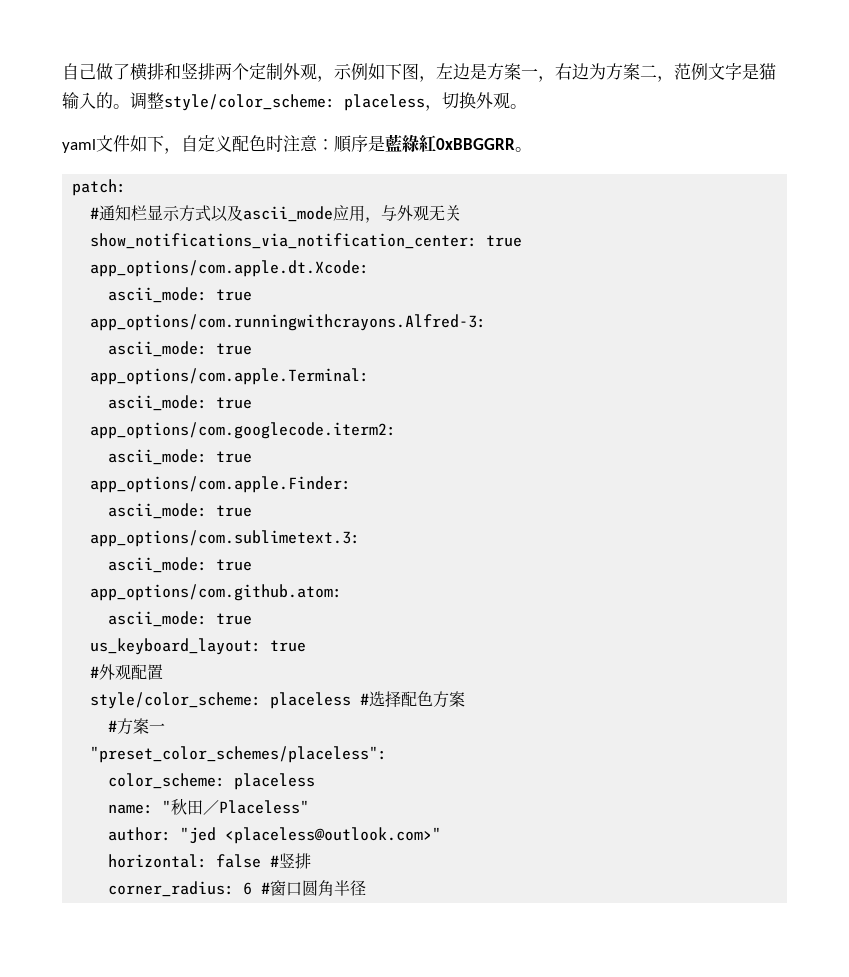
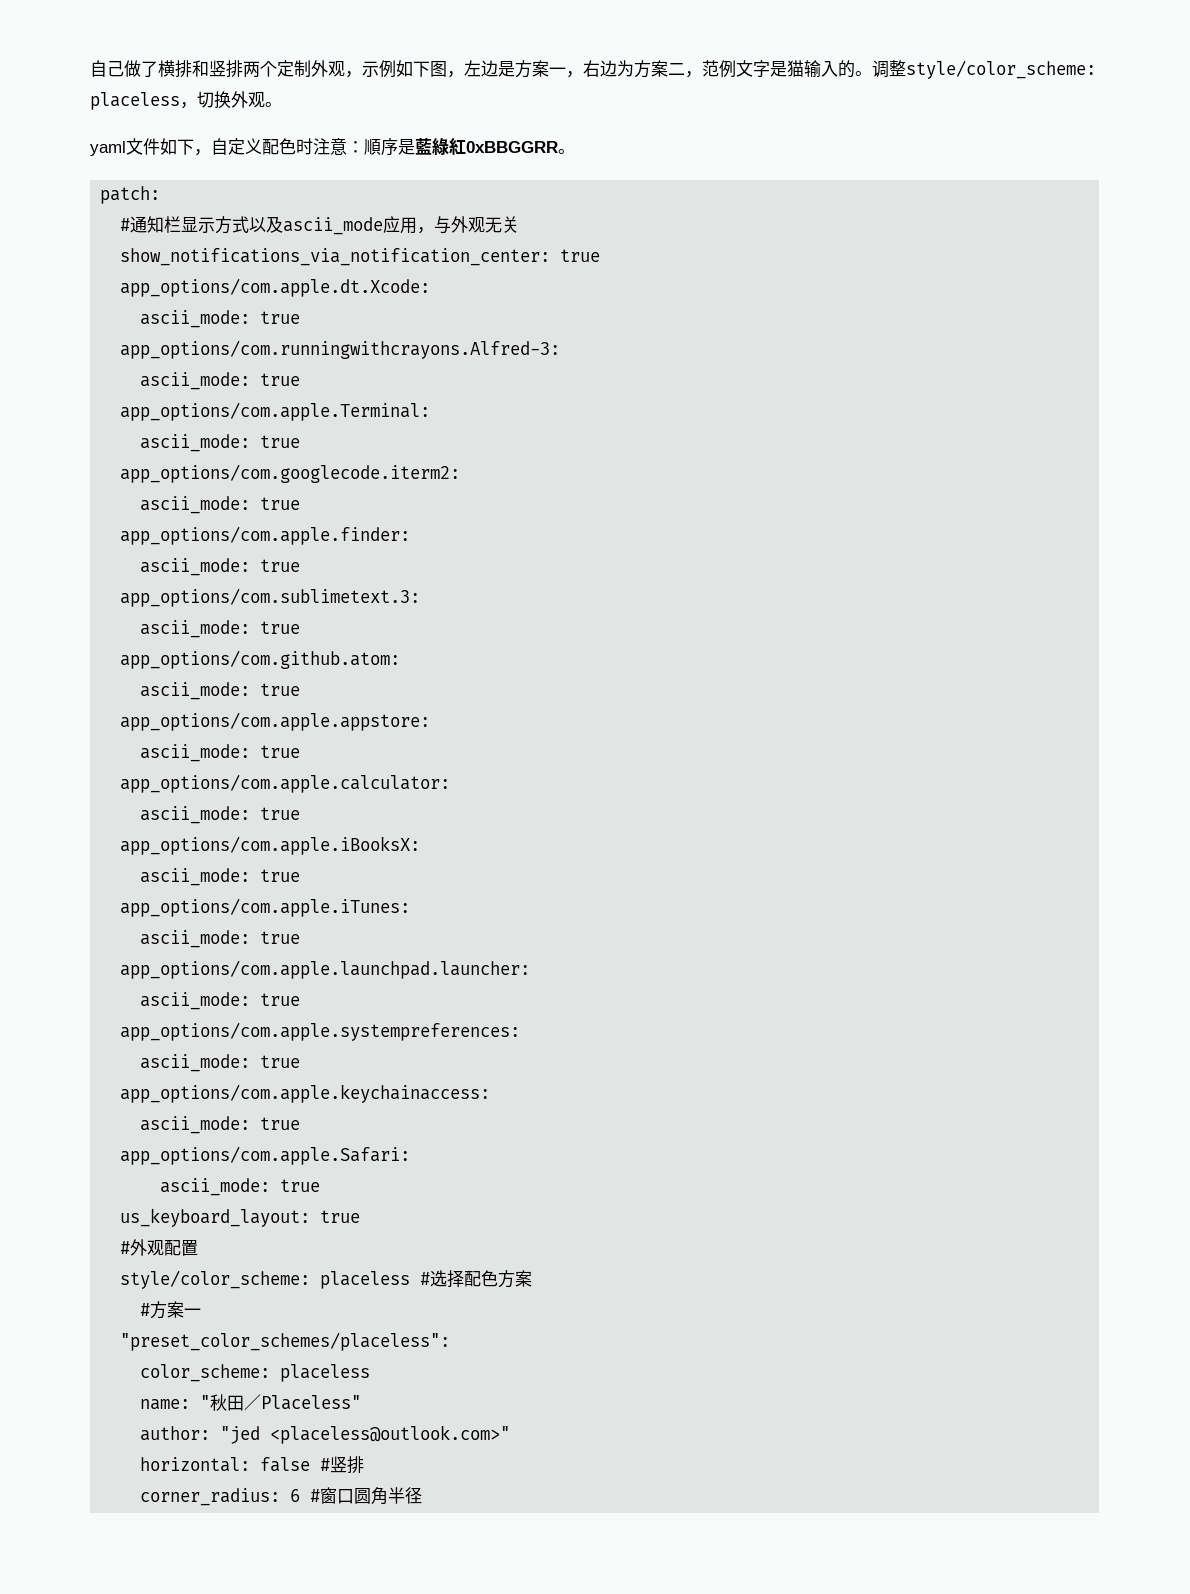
[90,476,352,493] app_options/com.apple.Finder: -> [120,526,411,545] app_options/com.apple.finder:
(253, 619) none -> [120,712,431,731] [140,744,301,762] [120,774,451,793] [140,806,301,824] [120,836,421,855] [140,868,301,886] [120,898,411,917] [140,930,301,948] [120,960,531,979] [140,992,301,1010] [120,1022,521,1041] [140,1054,301,1072] [120,1084,491,1103] [140,1116,301,1134] [120,1146,411,1165] [160,1178,321,1196] // app_options/com.apple.appstore: // ascii_mode: true // app_options/com.apple.calculator: // ascii_mode: true // app_options/com.apple.iBooksX: // ascii_mode: true // app_options/com.apple.iTunes: // ascii_mode: true // app_options/com.apple.launchpad.launcher: // ascii_mode: true // app_options/com.apple.systempreferences: // ascii_mode: true // app_options/com.apple.keychainaccess: // ascii_mode: true // app_options/com.apple.Safari: // ascii_mode: true

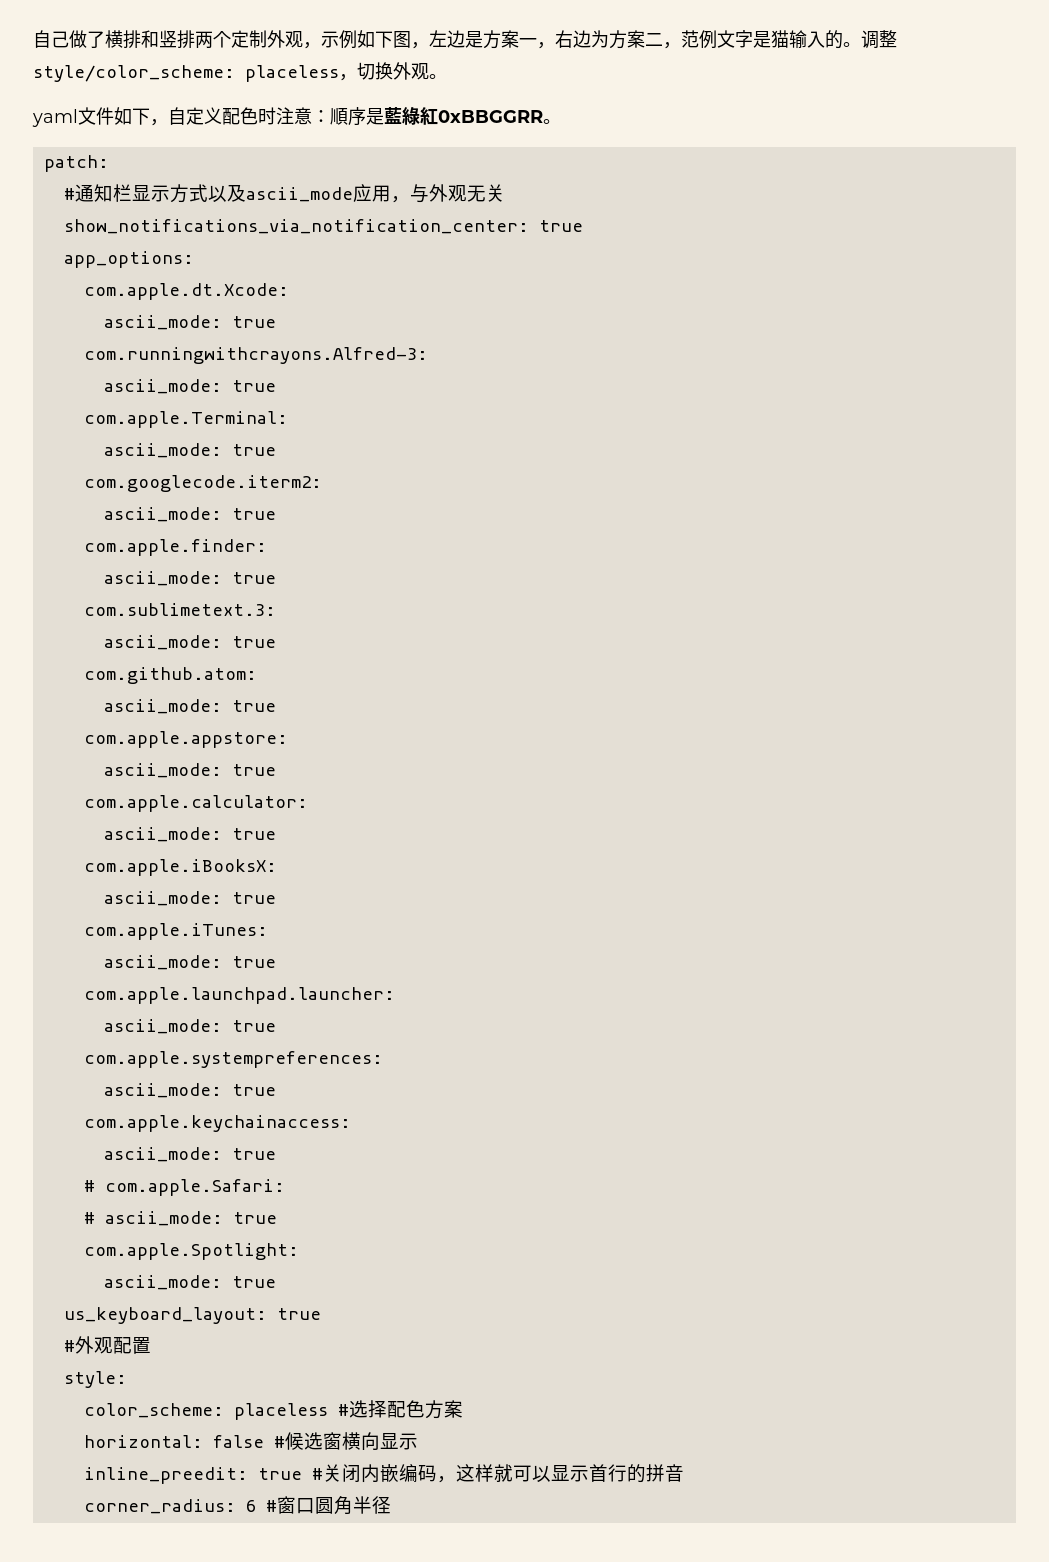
[120,278,431,297] [140,310,301,328] [120,340,561,359] [140,372,301,390] [120,402,431,421] [140,434,301,452] [120,464,461,483] [140,496,301,514] [120,526,411,545] [140,558,301,576] [120,588,421,607] [140,620,301,638] [120,650,401,669] [140,682,301,700] [120,712,431,731] [140,744,301,762] [120,774,451,793] [140,806,301,824] [120,836,421,855] [140,868,301,886] [120,898,411,917] [140,930,301,948] [120,960,531,979] [140,992,301,1010] [120,1022,521,1041] [140,1054,301,1072] [120,1084,491,1103] [140,1116,301,1134] [120,1146,411,1165] app_options/com.apple.dt.Xcode: // ascii_mode: true // app_options/com.runningwithcrayons.Alfred-3: // ascii_mode: true // app_options/com.apple.Terminal: // ascii_mode: true // app_options/com.googlecode.iterm2: // ascii_mode: true // app_options/com.apple.finder: // ascii_mode: true // app_options/com.sublimetext.3: // ascii_mode: true // app_options/com.github.atom: // ascii_mode: true // app_options/com.apple.appstore: // ascii_mode: true // app_options/com.apple.calculator: // ascii_mode: true // app_options/com.apple.iBooksX: // ascii_mode: true // app_options/com.apple.iTunes: // ascii_mode: true // app_options/com.apple.launchpad.launcher: // ascii_mode: true // app_options/com.apple.systempreferences: // ascii_mode: true // app_options/com.apple.keychainaccess: // ascii_mode: true // app_options/com.apple.Safari: -> [63,251,194,268] [83,283,289,300] [103,315,276,330] [83,347,428,364] [103,379,276,394] [83,411,288,428] [103,443,276,458] [83,475,322,492] [103,507,276,522] [83,539,267,556] [103,571,276,586] [83,603,276,616] [103,635,276,650] [83,667,257,684] [103,699,276,714] [83,731,288,748] [103,763,276,778] [83,795,308,812] [103,827,276,842] [83,859,277,876] [103,891,276,906] [83,923,268,940] [103,955,276,970] [83,987,395,1004] [103,1019,276,1034] [83,1051,383,1068] [103,1083,276,1098] [83,1115,351,1132] [103,1147,276,1162] [83,1179,285,1196] [83,1211,277,1226] [83,1243,299,1260] app_options: // com.apple.dt.Xcode: // ascii_mode: true // com.runningwithcrayons.Alfred-3: // ascii_mode: true // com.apple.Terminal: // ascii_mode: true // com.googlecode.iterm2: // ascii_mode: true // com.apple.finder: // ascii_mode: true // com.sublimetext.3: // ascii_mode: true // com.github.atom: // ascii_mode: true // com.apple.appstore: // ascii_mode: true // com.apple.calculator: // ascii_mode: true // com.apple.iBooksX: // ascii_mode: true // com.apple.iTunes: // ascii_mode: true // com.apple.launchpad.launcher: // ascii_mode: true // com.apple.systempreferences: // ascii_mode: true // com.apple.keychainaccess: // ascii_mode: true // # com.apple.Safari: // # ascii_mode: true // com.apple.Spotlight:
[120,1270,311,1289] style/color_scheme: -> [63,1371,127,1388] [83,1403,224,1418] style: // color_scheme:
[140,1301,202,1319] [120,1332,451,1351] [140,1364,371,1382] [140,1394,362,1411] [140,1425,511,1444] [140,1456,365,1474] #方案一 // "preset_color_schemes/placeless": // color_scheme: placeless // name: "秋田／Placeless" // author: "jed <placeless@outlook.com>" // horizontal: false #竖排 -> [83,1432,418,1450] [83,1464,684,1484] horizontal: false #候选窗横向显示 // inline_preedit: true #关闭内嵌编码，这样就可以显示首行的拼音

